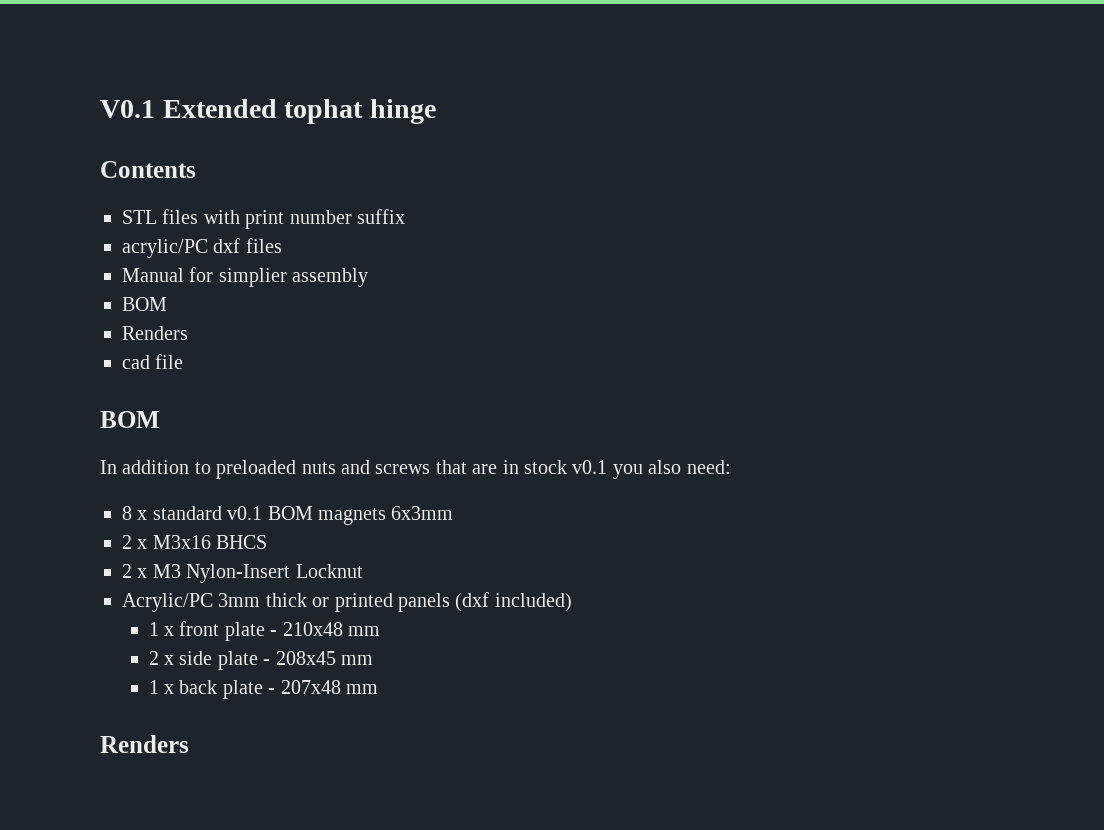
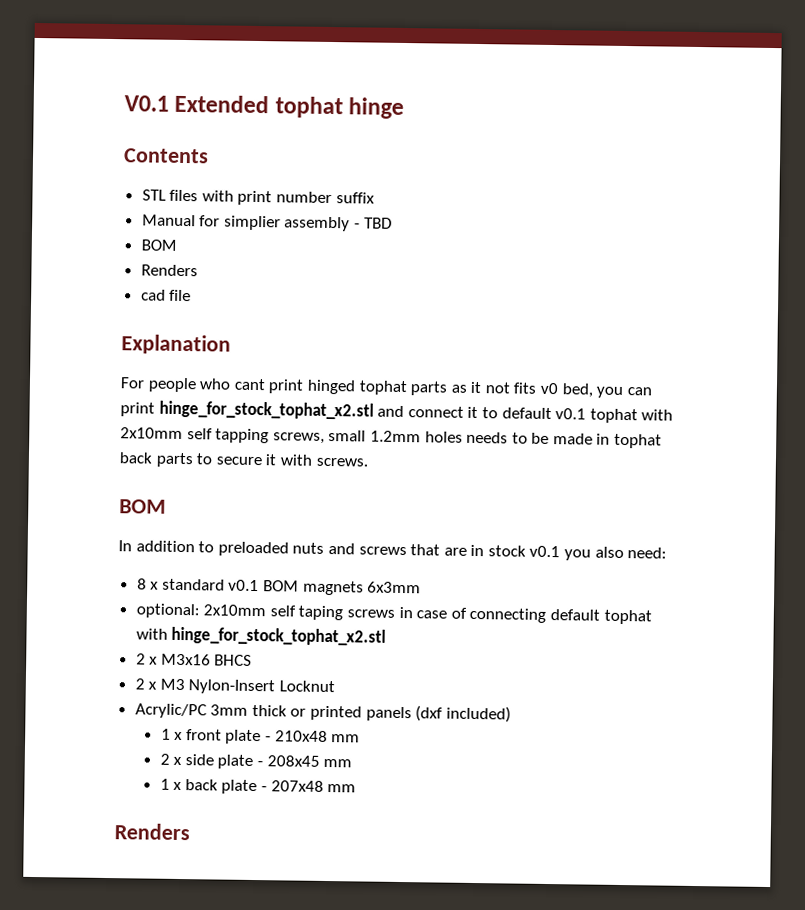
[122,238,282,258] // acrylic/PC dxf files -> (375, 198) none
(369, 277) none -> [354,217,392,229] - TBD
(184, 361) none -> [121,334,231,355] [120,377,652,399] [120,400,674,424] [120,427,663,449] [119,452,368,468] // Explanation // For people who cant print hinged tophat parts as it not fits v0 bed, you can print hinge_for_stock_tophat_x2.stl and connect it to default v0.1 tophat with 2x10mm self tapping screws, small 1.2mm holes needs to be made in tophat back parts to secure it with screws.
(454, 513) none -> [135,603,652,625] [135,626,387,646] // optional: 2x10mm self taping screws in case of connecting default tophat with hinge_for_stock_tophat_x2.stl

